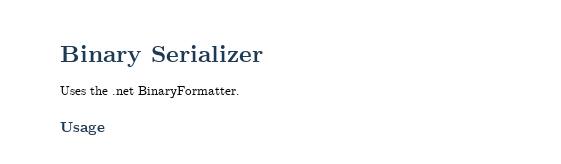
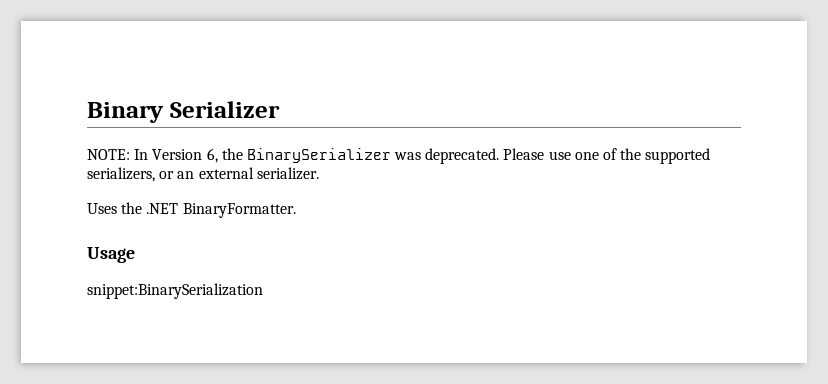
(263, 53) none -> [87,148,711,164] [87,167,319,182] // NOTE: In Version 6, the BinarySerializer was deprecated. Please use one of the supported serializers, or an external serializer.
[112,87,134,95] .net -> [146,203,179,214] .NET
(105, 128) none -> [87,283,263,299] // snippet:BinarySerialization

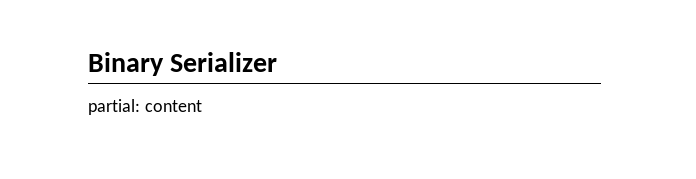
[87,148,711,164] [87,167,319,182] [87,202,296,218] [87,247,135,263] [87,283,263,299] NOTE: In Version 6, the BinarySerializer was deprecated. Please use one of the supported serializers, or an external serializer. // Uses the .NET BinaryFormatter. // Usage // snippet:BinarySerialization -> [88,99,202,115] partial: content

